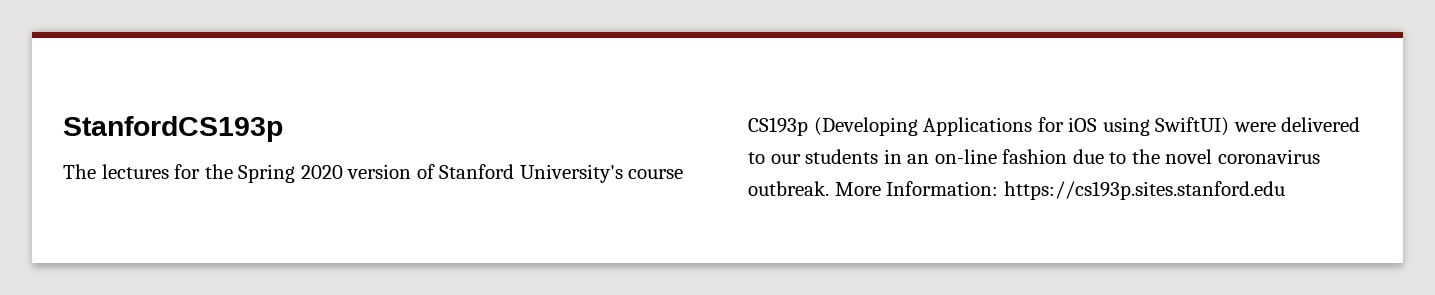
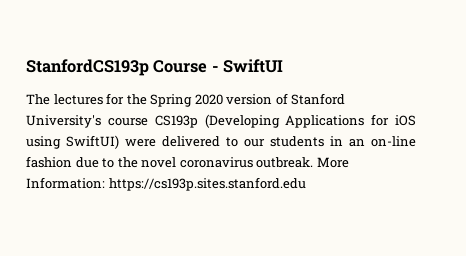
(283, 129) none -> [153,59,284,73] Course - SwiftUI

